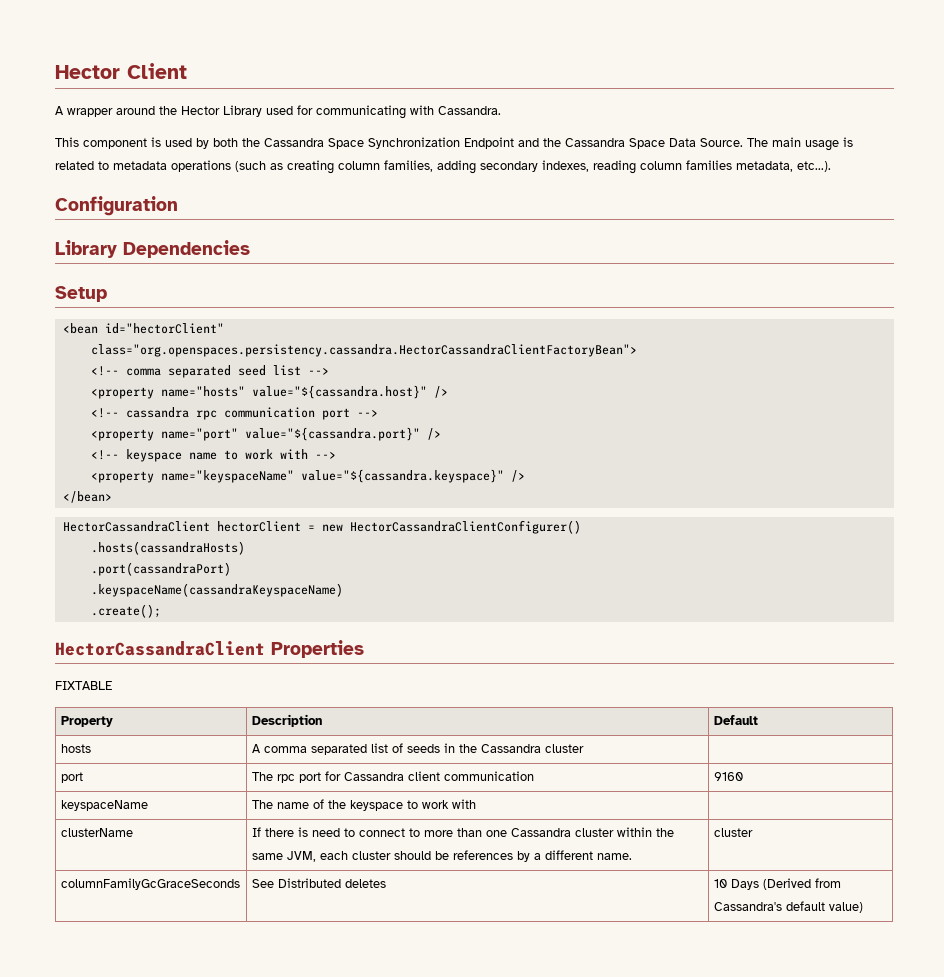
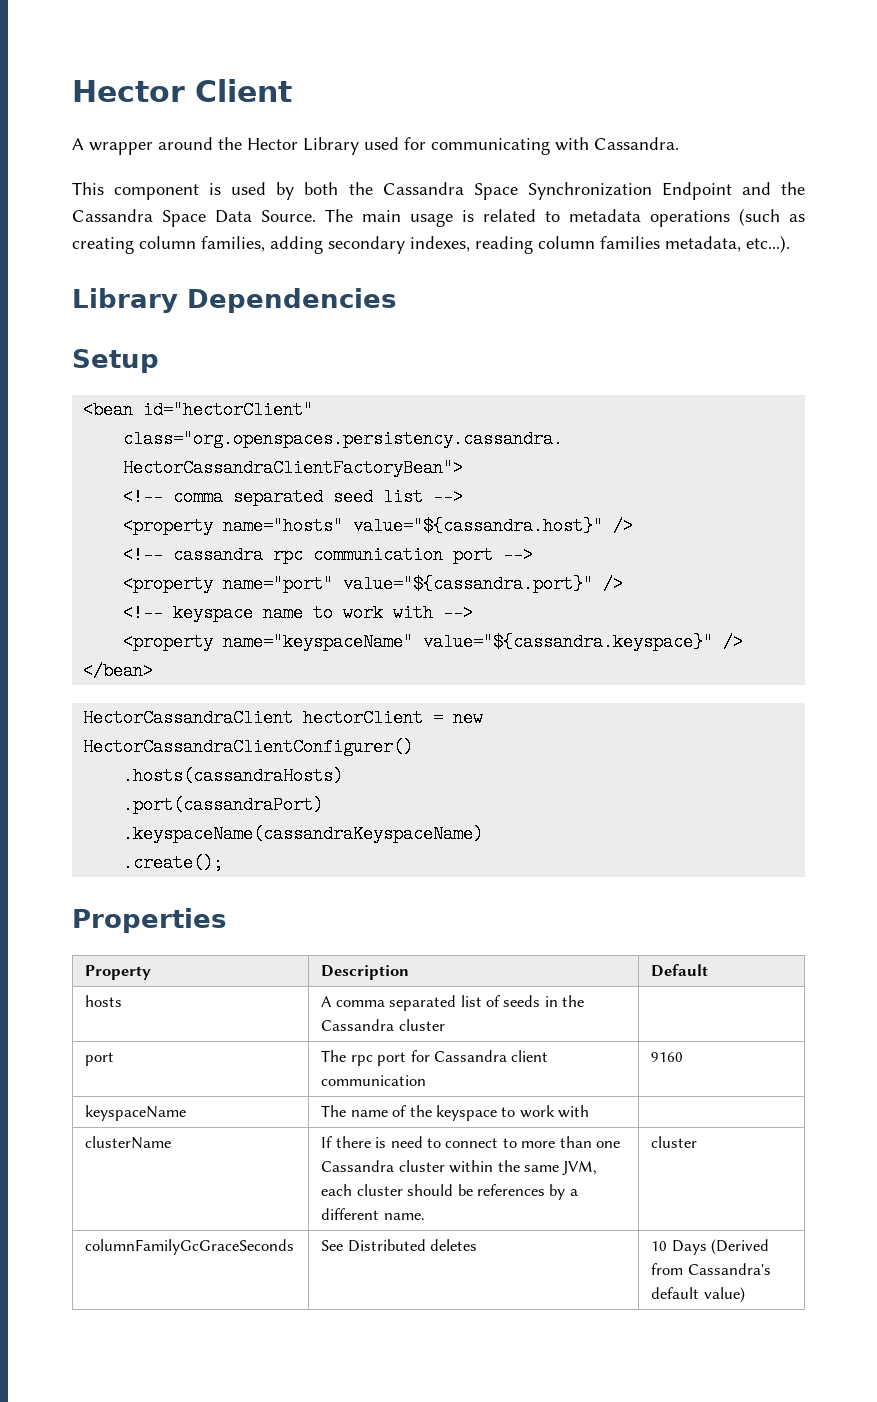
[55,196,178,216] // Configuration -> (790, 244) none
[55,641,265,656] HectorCassandraClient -> (224, 863) none
[55,681,112,690] // FIXTABLE -> (226, 920) none

